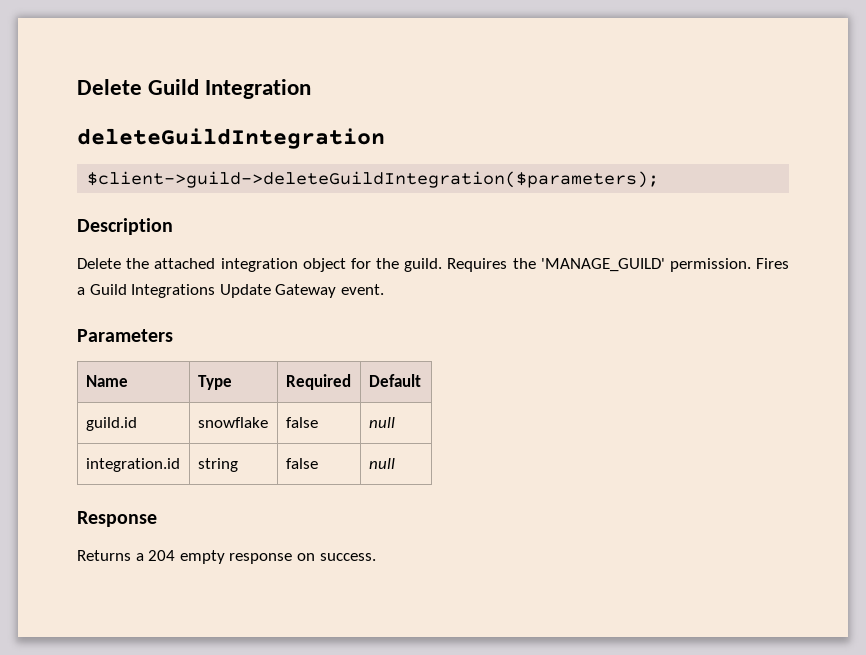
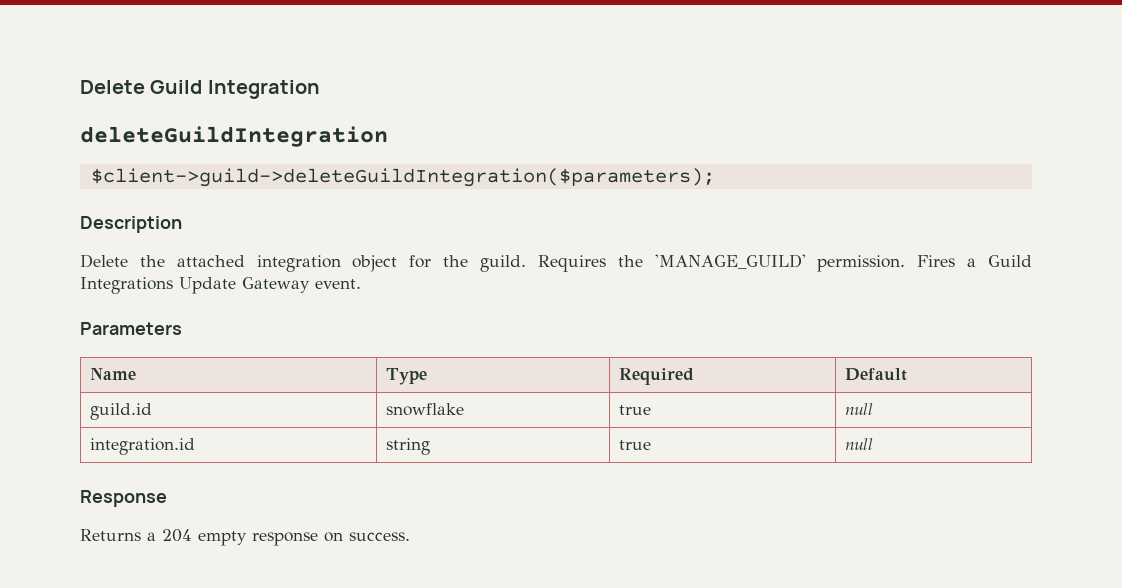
[285,417,318,428] false -> [618,405,651,415] true
[285,458,318,469] false -> [618,440,651,450] true

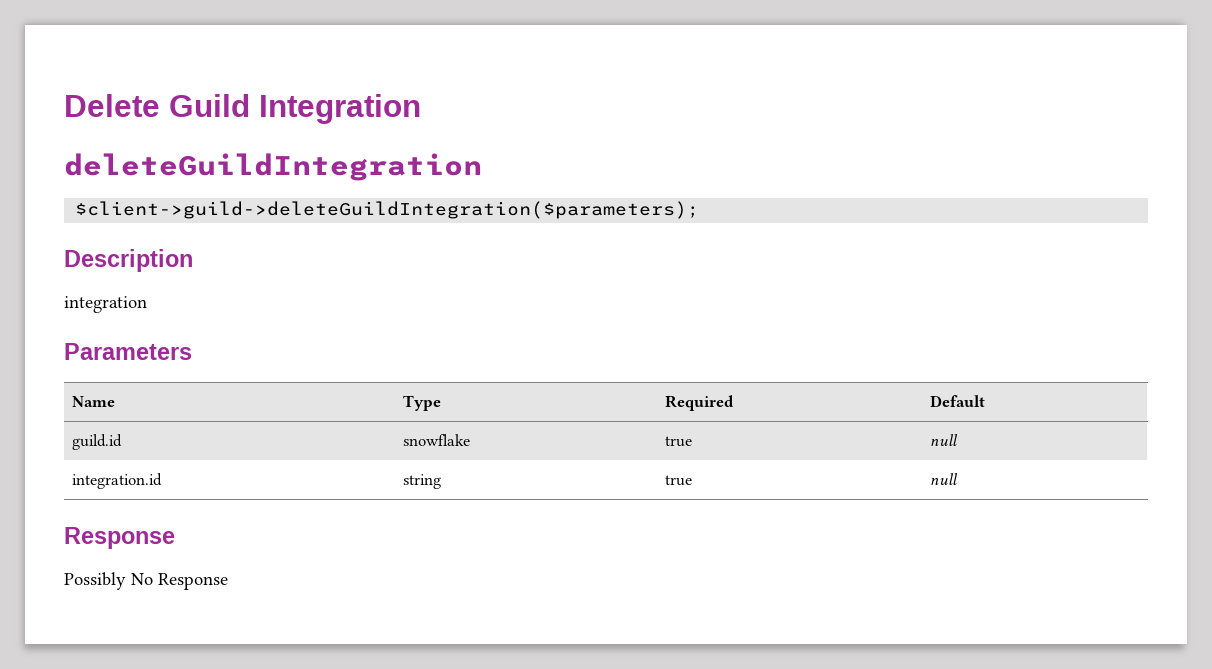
[80,254,1032,272] [80,277,361,294] Delete the attached integration object for the guild. Requires the 'MANAGE_GUILD' permission. Fires a Guild Integrations Update Gateway event. -> [64,296,147,313] integration
[80,529,410,546] Returns a 204 empty response on success. -> [64,572,228,590] Possibly No Response

